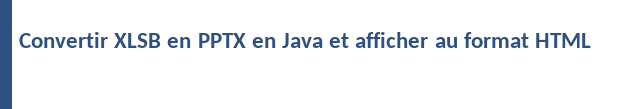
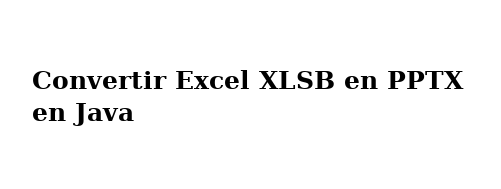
(108, 40) none -> [175,70,250,89] Excel
[329,32,592,48] et afficher au format HTML -> (134, 114) none

